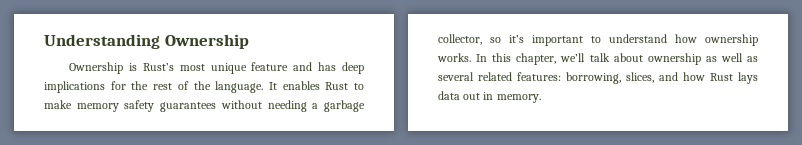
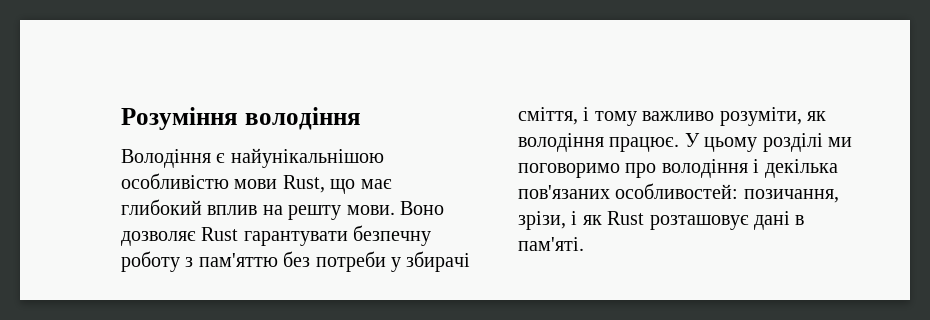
[44,34,249,49] [69,62,364,74] [44,81,364,93] [44,100,365,112] [438,34,758,46] [437,53,758,65] [438,72,758,84] [438,91,541,103] Understanding Ownership // Ownership is Rust’s most unique feature and has deep implications for the rest of the language. It enables Rust to make memory safety guarantees without needing a garbage collector, so it’s important to understand how ownership works. In this chapter, we’ll talk about ownership as well as several related features: borrowing, slices, and how Rust lays data out in memory. -> [121,107,361,130] [121,148,384,168] [121,173,392,194] [121,199,444,220] [121,225,432,246] [121,251,471,272] [518,107,826,126] [518,133,852,152] [518,159,838,178] [518,183,839,203] [518,211,805,230] [518,237,584,251] Розуміння володіння // Володіння є найунікальнішою особливістю мови Rust, що має глибокий вплив на решту мови. Воно дозволяє Rust гарантувати безпечну роботу з пам'яттю без потреби у збирачі сміття, і тому важливо розуміти, як володіння працює. У цьому розділі ми поговоримо про володіння і декілька пов'язаних особливостей: позичання, зрізи, і як Rust розташовує дані в пам'яті.

